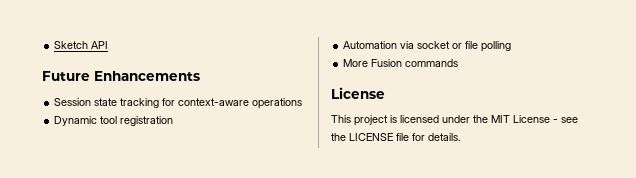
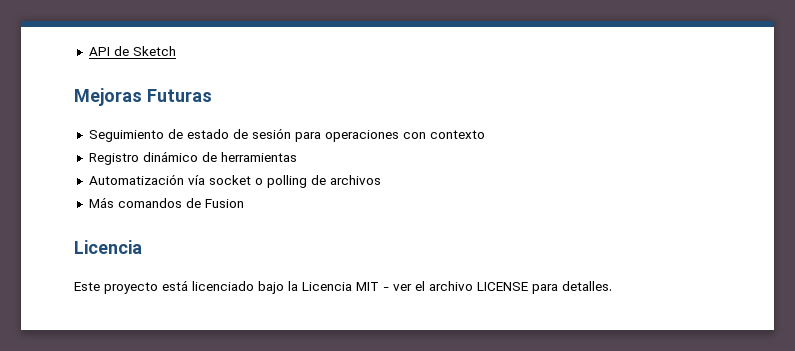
(54, 45) none -> [88,46,129,56] API de
[91,41,109,49] [42,71,200,81] [54,98,303,109] [54,116,174,126] [343,41,512,52] [343,59,459,67] [331,87,385,99] [331,115,578,126] [331,133,460,141] API // Future Enhancements // Session state tracking for context-aware operations // Dynamic tool registration // Automation via socket or file polling // More Fusion commands // License // This project is licensed under the MIT License - see the LICENSE file for details. -> [74,88,212,106] [88,128,485,142] [88,151,297,165] [88,174,381,188] [88,197,244,208] [74,240,142,254] [74,280,612,294] // Mejoras Futuras // Seguimiento de estado de sesión para operaciones con contexto // Registro dinámico de herramientas // Automatización vía socket o polling de archivos // Más comandos de Fusion // Licencia // Este proyecto está licenciado bajo la Licencia MIT - ver el archivo LICENSE para detalles.

